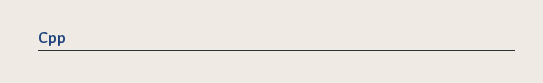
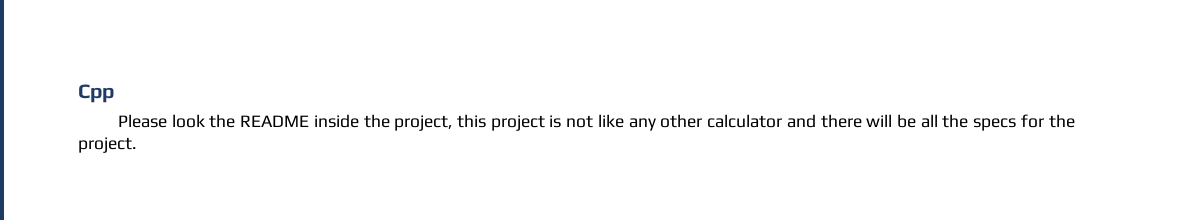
(66, 39) none -> [117,114,1075,131] [78,137,136,153] // Please look the README inside the project, this project is not like any other calculator and there will be all the specs for the project.

